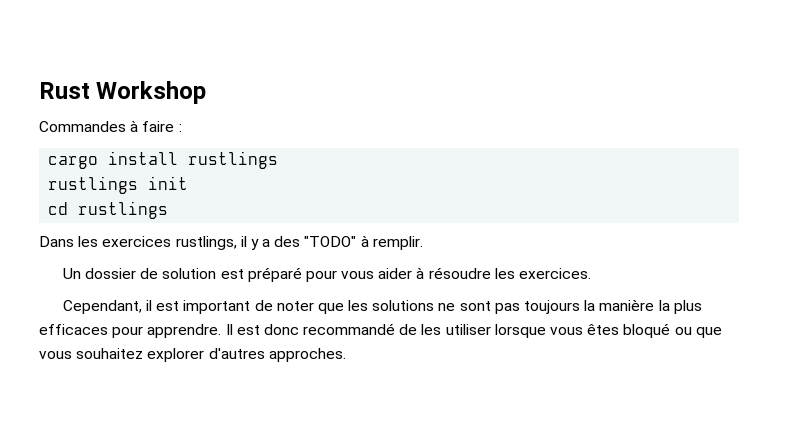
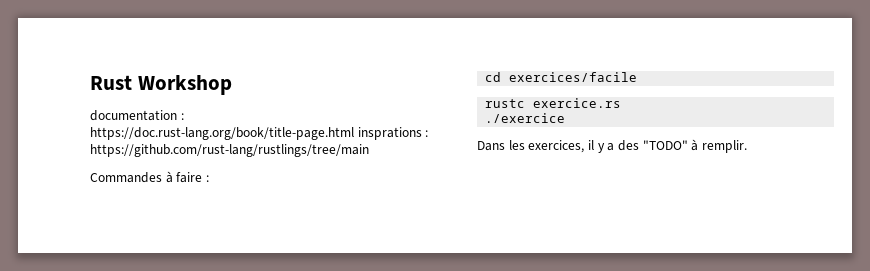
[39,120,182,132] [48,151,279,169] [48,176,189,194] [48,201,169,219] Commandes à faire : // cargo install rustlings // rustlings init // cd rustlings -> [90,110,184,121] [90,127,429,140] [90,144,369,157] [90,171,209,183] [485,72,638,82] [485,98,622,108] [485,113,566,123] documentation : https://doc.rust-lang.org/book/title-page.html insprations : https://github.com/rust-lang/rustlings/tree/main // Commandes à faire : // cd exercices/facile // rustc exercice.rs // ./exercice
[102,236,237,250] exercices rustlings, -> [528,140,585,153] exercices,
[62,267,591,282] [62,299,702,314] [39,323,722,338] [39,348,346,362] // Un dossier de solution est préparé pour vous aider à résoudre les exercices. // Cependant, il est important de noter que les solutions ne sont pas toujours la manière la plus efficaces pour apprendre. Il est donc recommandé de les utiliser lorsque vous êtes bloqué ou que vous souhaitez explorer d'autres approches. -> (747, 146) none

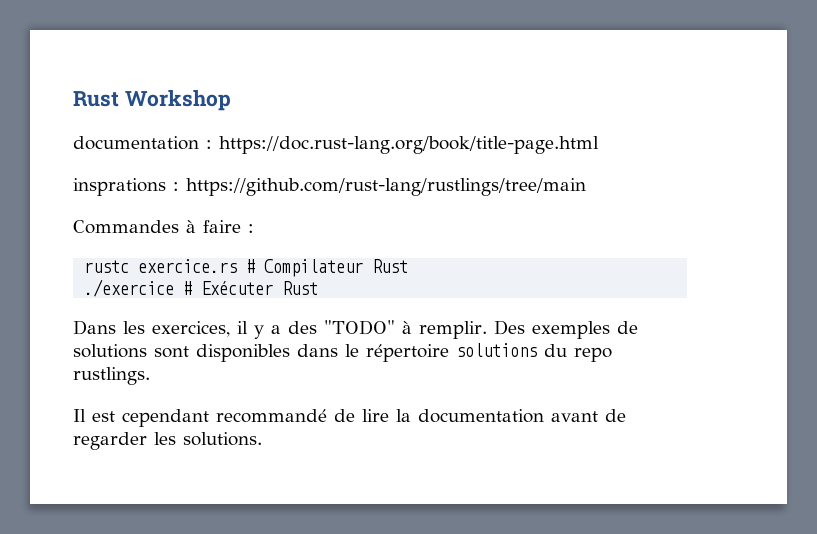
(354, 133) none -> (599, 145) //
[485,72,638,82] // cd exercices/facile -> (254, 228) none
[485,113,566,123] // ./exercice -> [246,259,409,277] [84,279,319,297] # Compilateur Rust // ./exercice # Exécuter Rust
(747, 146) none -> [493,320,638,339] [73,343,612,362] [73,367,150,385] [73,409,626,427] [73,432,262,450] Des exemples de solutions sont disponibles dans le répertoire solutions du repo rustlings. // Il est cependant recommandé de lire la documentation avant de regarder les solutions.

